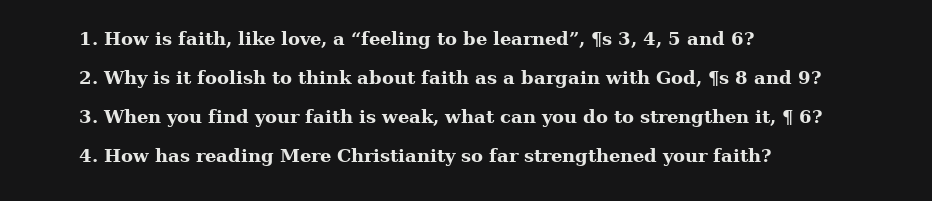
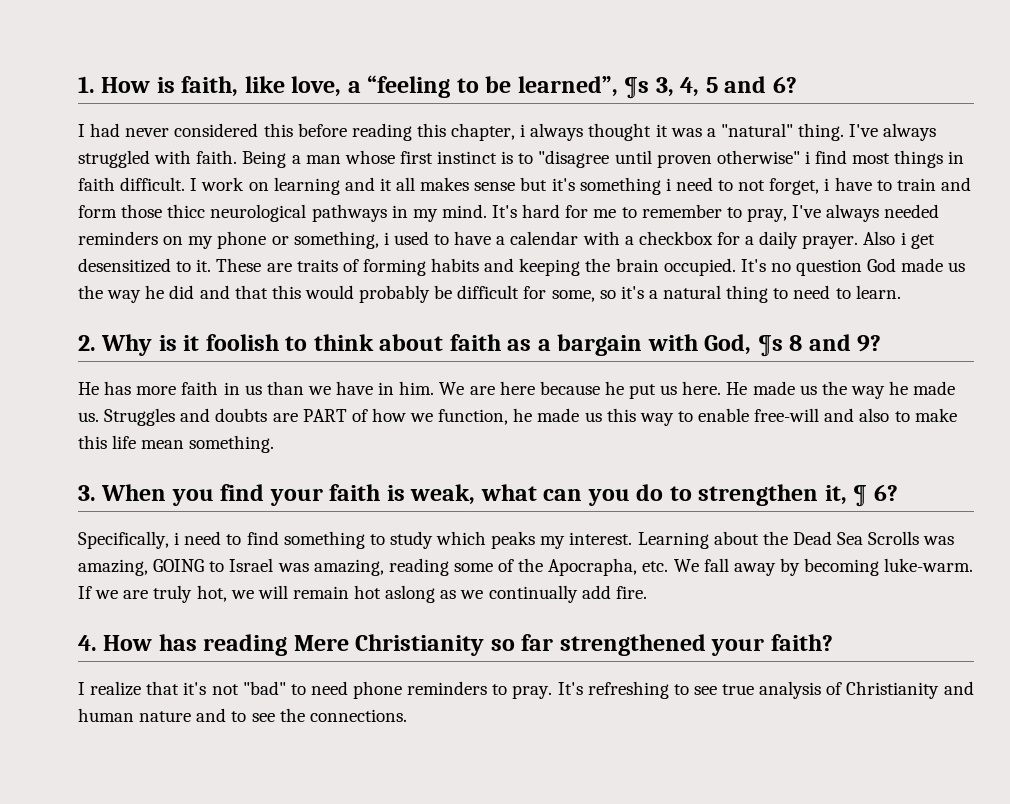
(755, 38) none -> [78,123,937,141] [78,150,965,168] [78,177,971,195] [78,204,940,222] [78,231,935,249] [78,258,966,276] [78,285,901,303] // I had never considered this before reading this chapter, i always thought it was a "natural" thing. I've always struggled with faith. Being a man whose first instinct is to "disagree until proven otherwise" i find most things in faith difficult. I work on learning and it all makes sense but it's something i need to not forget, i have to train and form those thicc neurological pathways in my mind. It's hard for me to remember to pray, I've always needed reminders on my phone or something, i used to have a calendar with a checkbox for a daily prayer. Also i get desensitized to it. These are traits of forming habits and keeping the brain occupied. It's no question God made us the way he did and that this would probably be difficult for some, so it's a natural thing to need to learn.
(822, 77) none -> [78,381,956,399] [78,408,957,426] [78,435,275,453] // He has more faith in us than we have in him. We are here because he put us here. He made us the way he made us. Struggles and doubts are PART of how we function, he made us this way to enable free-will and also to make this life mean something.
(823, 116) none -> [78,531,955,549] [78,558,974,576] [78,585,647,603] // Specifically, i need to find something to study which peaks my interest. Learning about the Dead Sea Scrolls was amazing, GOING to Israel was amazing, reading some of the Apocrapha, etc. We fall away by becoming luke-warm. If we are truly hot, we will remain hot aslong as we continually add fire.
(772, 155) none -> [78,681,974,699] [78,708,407,722] // I realize that it's not "bad" to need phone reminders to pray. It's refreshing to see true analysis of Christianity and human nature and to see the connections.

